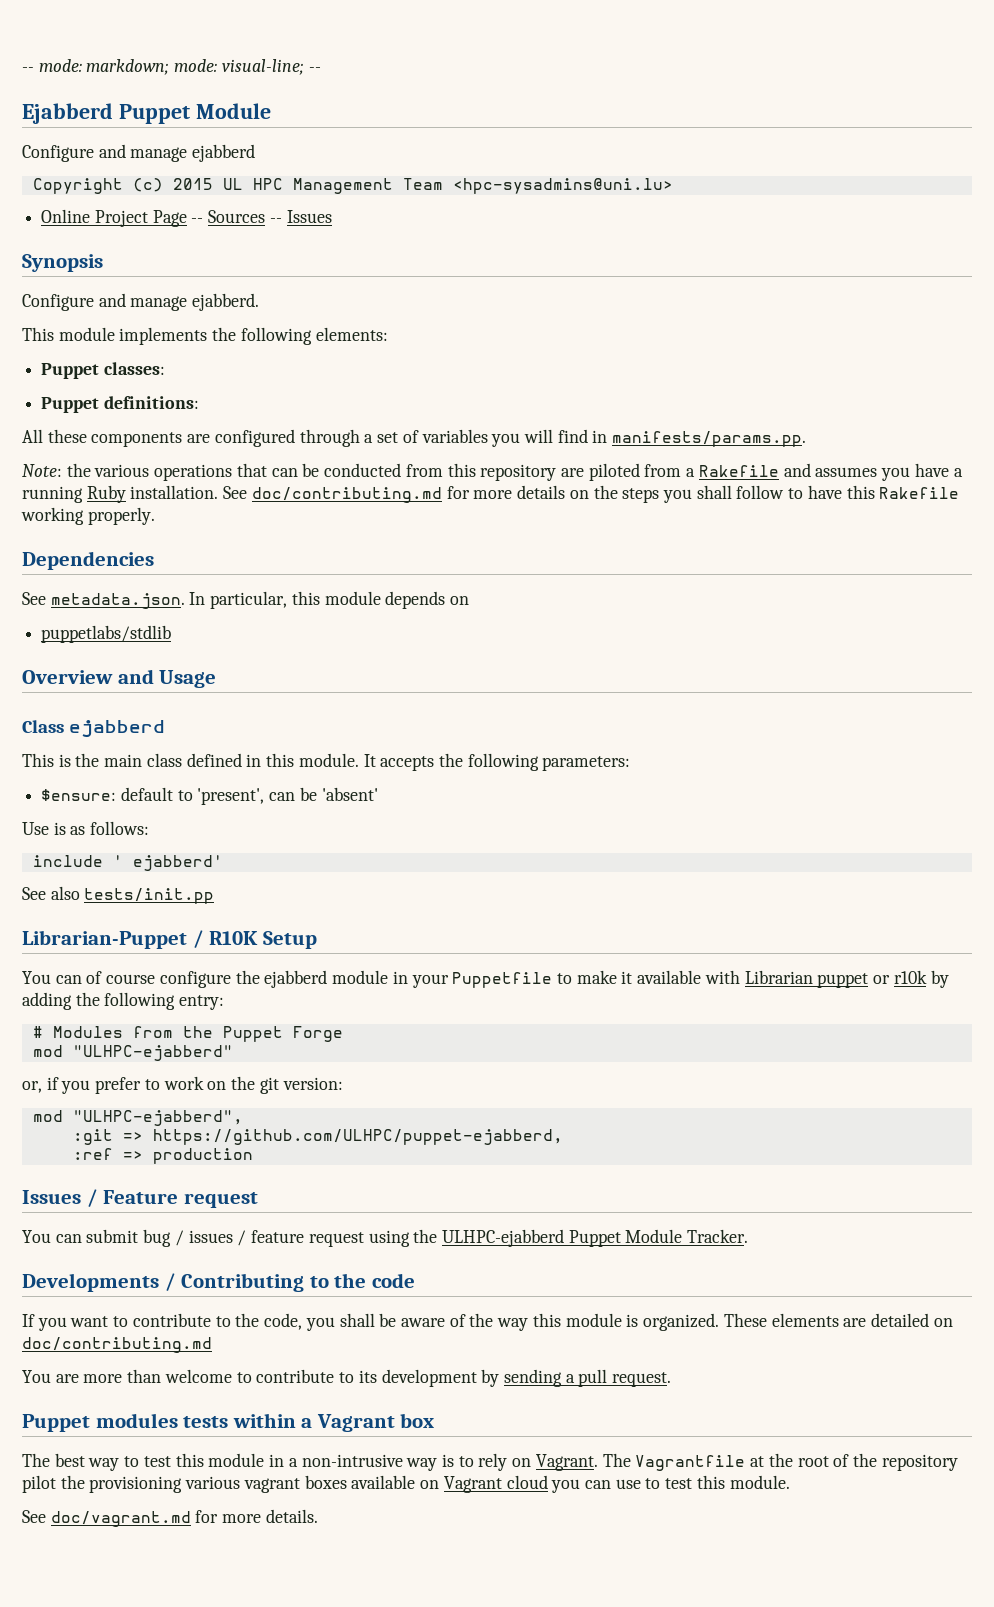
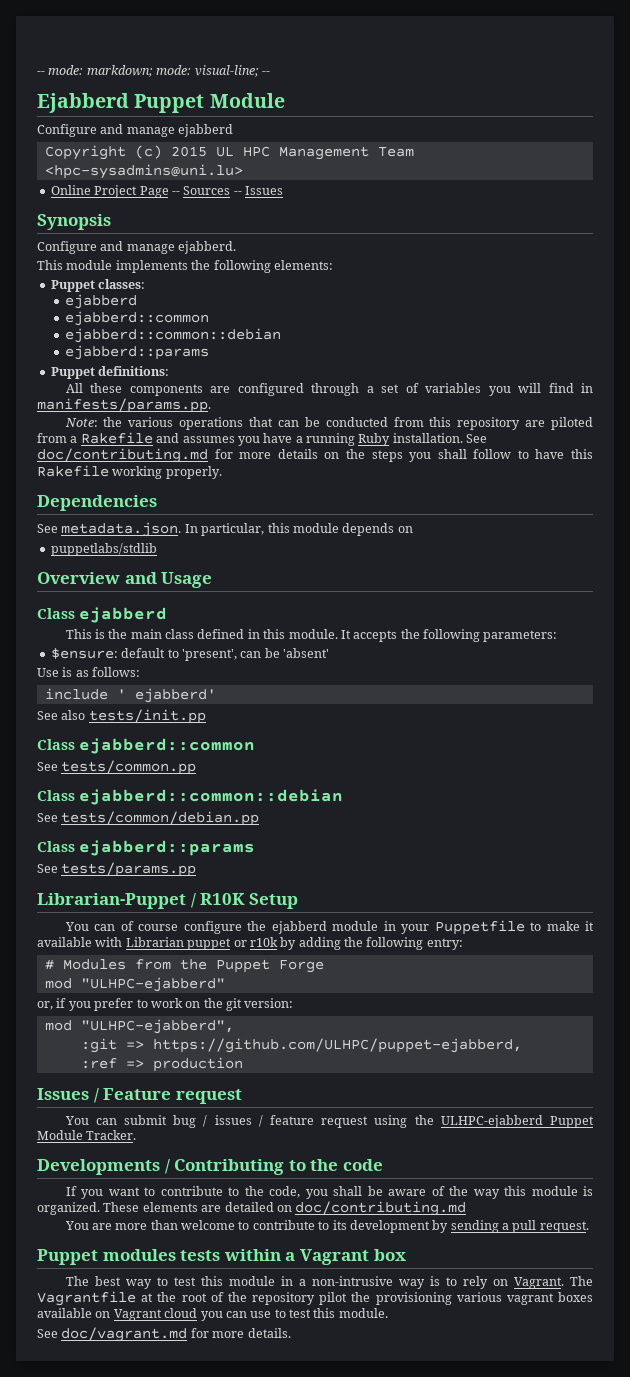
(165, 368) none -> [64,294,137,309] [64,311,209,326] [64,328,281,343] [64,345,209,360] // ejabberd // ejabberd::common // ejabberd::common::debian // ejabberd::params
(215, 896) none -> [37,738,255,754] [37,760,197,775] [37,789,343,805] [37,811,260,826] [37,840,255,856] [37,862,197,877] // Class ejabberd::common // See tests/common.pp // Class ejabberd::common::debian // See tests/common/debian.pp // Class ejabberd::params // See tests/params.pp

